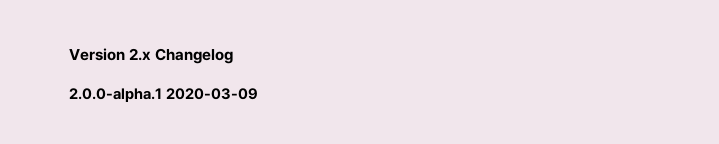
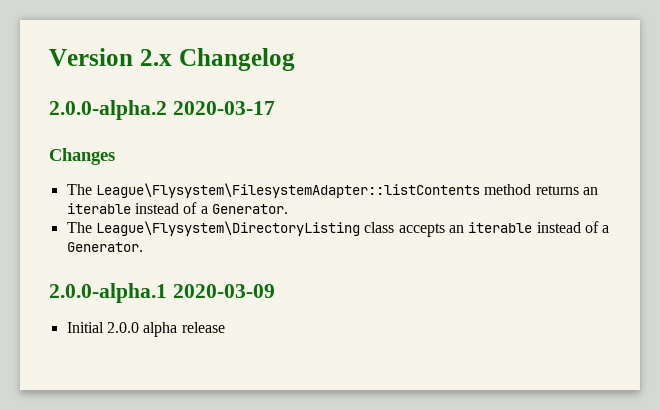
[69,88,259,102] 2.0.0-alpha.1 2020-03-09 -> [49,100,275,120] [49,148,115,165] [66,183,598,198] [66,202,288,214] [66,221,610,237] [66,242,143,252] [49,283,275,303] [66,322,225,337] 2.0.0-alpha.2 2020-03-17 // Changes // The League\Flysystem\FilesystemAdapter::listContents method returns an iterable instead of a Generator. // The League\Flysystem\DirectoryListing class accepts an iterable instead of a Generator. // 2.0.0-alpha.1 2020-03-09 // Initial 2.0.0 alpha release

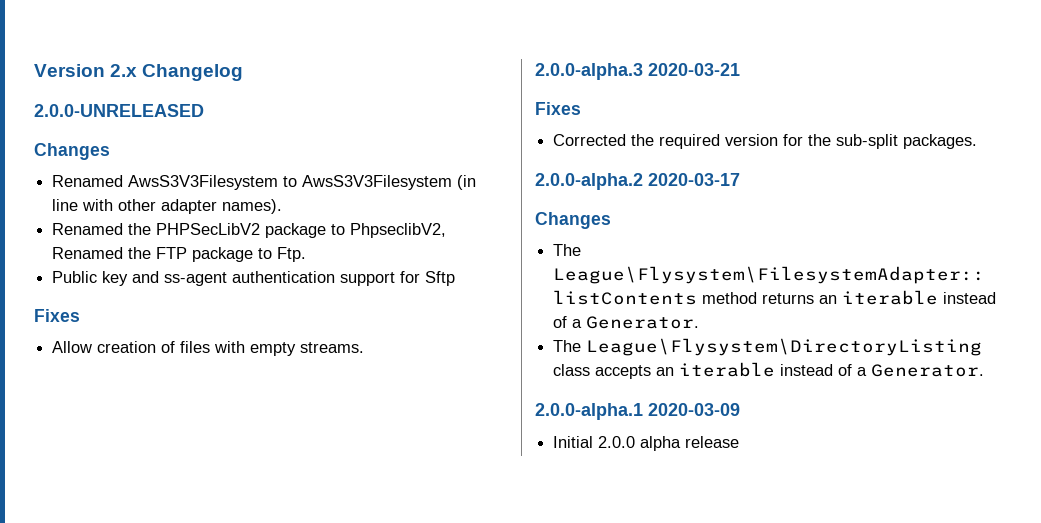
(295, 59) none -> [34,104,204,117] [34,143,110,160] [52,175,477,190] [52,199,283,214] [52,223,447,238] [52,247,307,262] [52,271,456,286] [34,309,80,322] [52,341,365,356] [535,63,740,80] [535,102,581,115] [553,134,978,149] // 2.0.0-UNRELEASED // Changes // Renamed AwsS3V3Filesystem to AwsS3V3Filesystem (in line with other adapter names). // Renamed the PHPSecLibV2 package to PhpseclibV2, Renamed the FTP package to Ftp. // Public key and ss-agent authentication support for Sftp // Fixes // Allow creation of files with empty streams. // 2.0.0-alpha.3 2020-03-21 // Fixes // Corrected the required version for the sub-split packages.

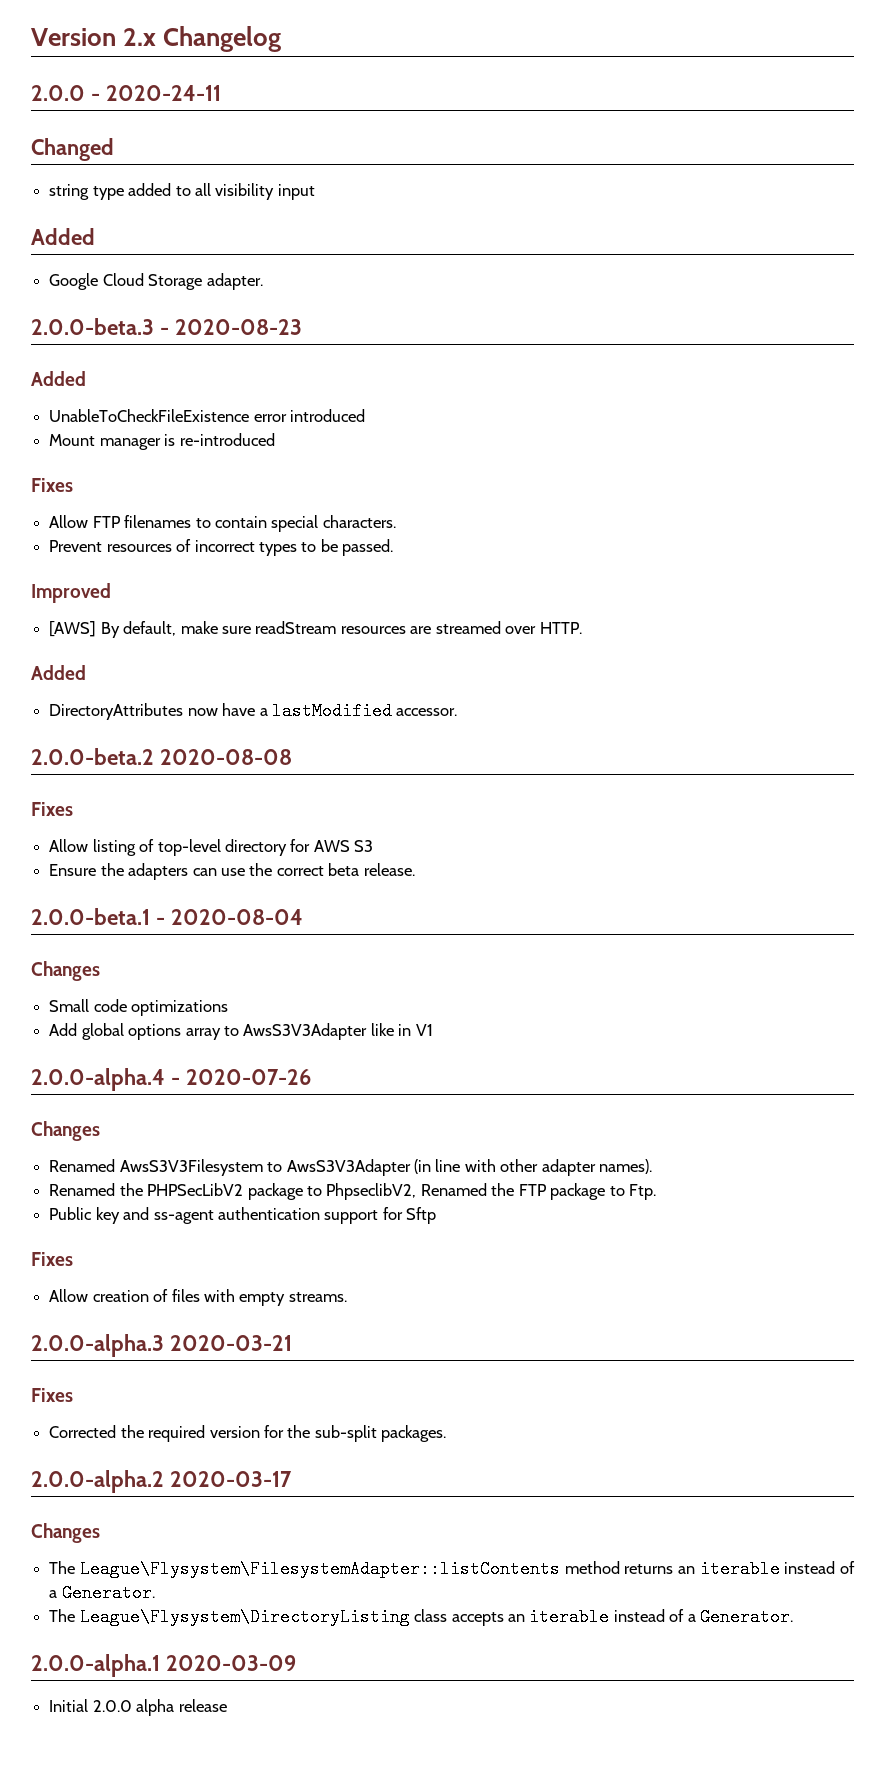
[34,104,204,117] 2.0.0-UNRELEASED -> [31,85,221,101] [31,138,114,161] [49,183,315,200] [31,228,95,245] [49,273,263,290] [31,318,302,335] [31,371,86,386] [49,409,366,422] [49,433,275,450] [31,478,73,492] [49,515,396,532] [49,539,394,556] [31,583,111,603] [49,621,582,638] [31,665,86,680] [49,702,458,720] [31,748,292,765] [31,802,73,816] [49,839,374,856] [49,863,415,880] [31,908,303,925] [31,961,100,981] [49,999,229,1016] [49,1023,433,1040] [31,1068,311,1091] 2.0.0 - 2020-24-11 // Changed // string type added to all visibility input // Added // Google Cloud Storage adapter. // 2.0.0-beta.3 - 2020-08-23 // Added // UnableToCheckFileExistence error introduced // Mount manager is re-introduced // Fixes // Allow FTP filenames to contain special characters. // Prevent resources of incorrect types to be passed. // Improved // [AWS] By default, make sure readStream resources are streamed over HTTP. // Added // DirectoryAttributes now have a lastModified accessor. // 2.0.0-beta.2 2020-08-08 // Fixes // Allow listing of top-level directory for AWS S3 // Ensure the adapters can use the correct beta release. // 2.0.0-beta.1 - 2020-08-04 // Changes // Small code optimizations // Add global options array to AwsS3V3Adapter like in V1 // 2.0.0-alpha.4 - 2020-07-26
[302,175,453,190] AwsS3V3Filesystem -> [286,1159,411,1176] AwsS3V3Adapter

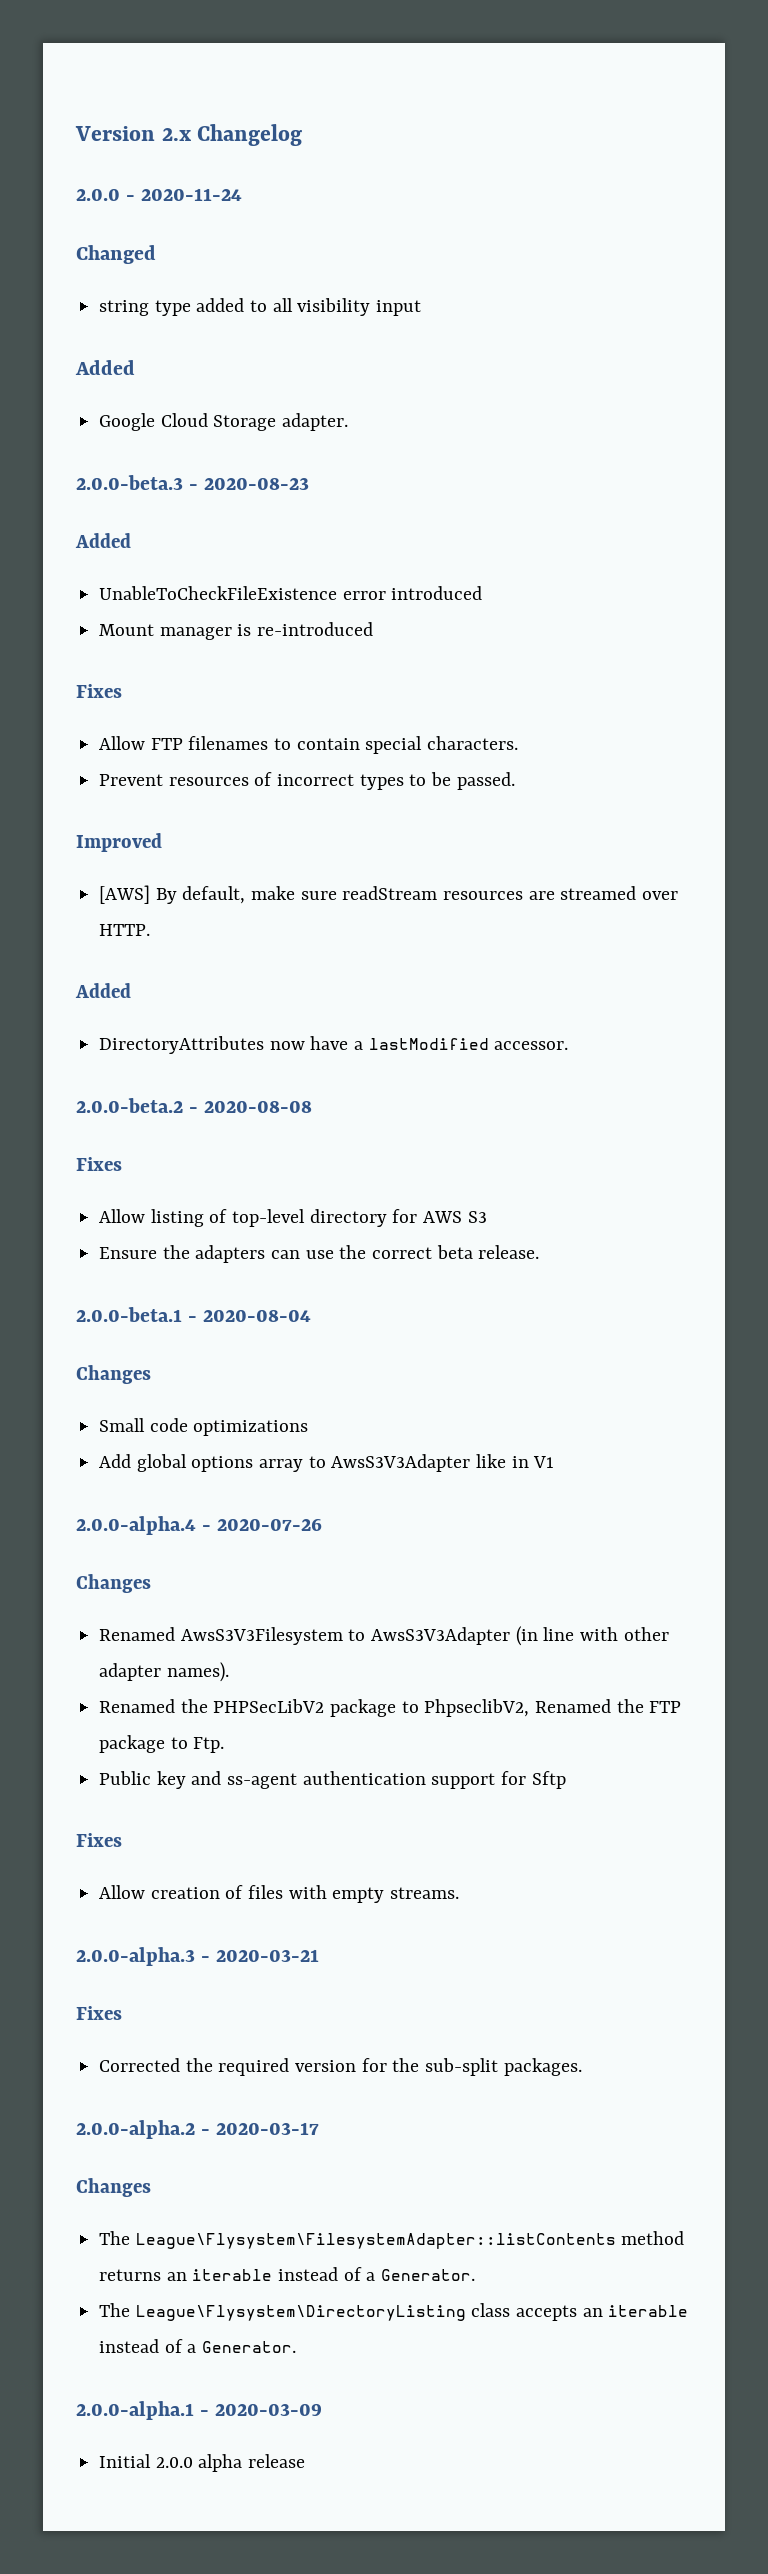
[105,85,221,101] 2020-24-11 -> [141,188,243,201] 2020-11-24
(154, 756) none -> [189,1107,199,1113] -
(164, 1345) none -> [201,1956,211,1962] -
(164, 1481) none -> [201,2129,211,2135] -
(160, 1665) none -> [200,2410,210,2416] -

